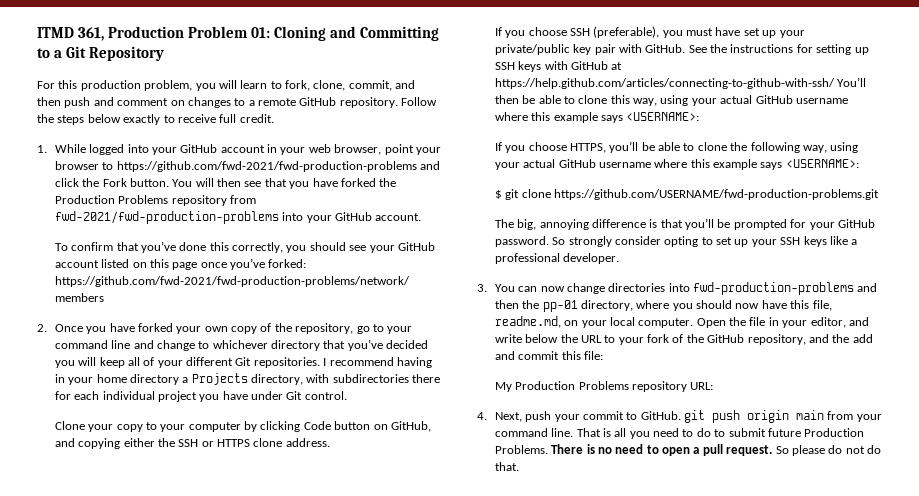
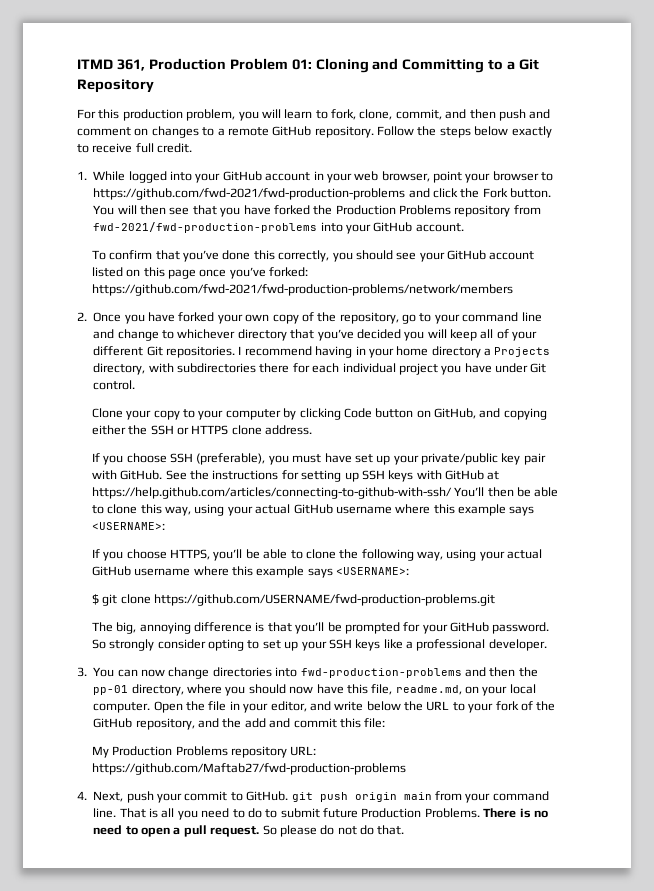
(714, 386) none -> [91,763,406,775] https://github.com/Maftab27/fwd-production-problems

